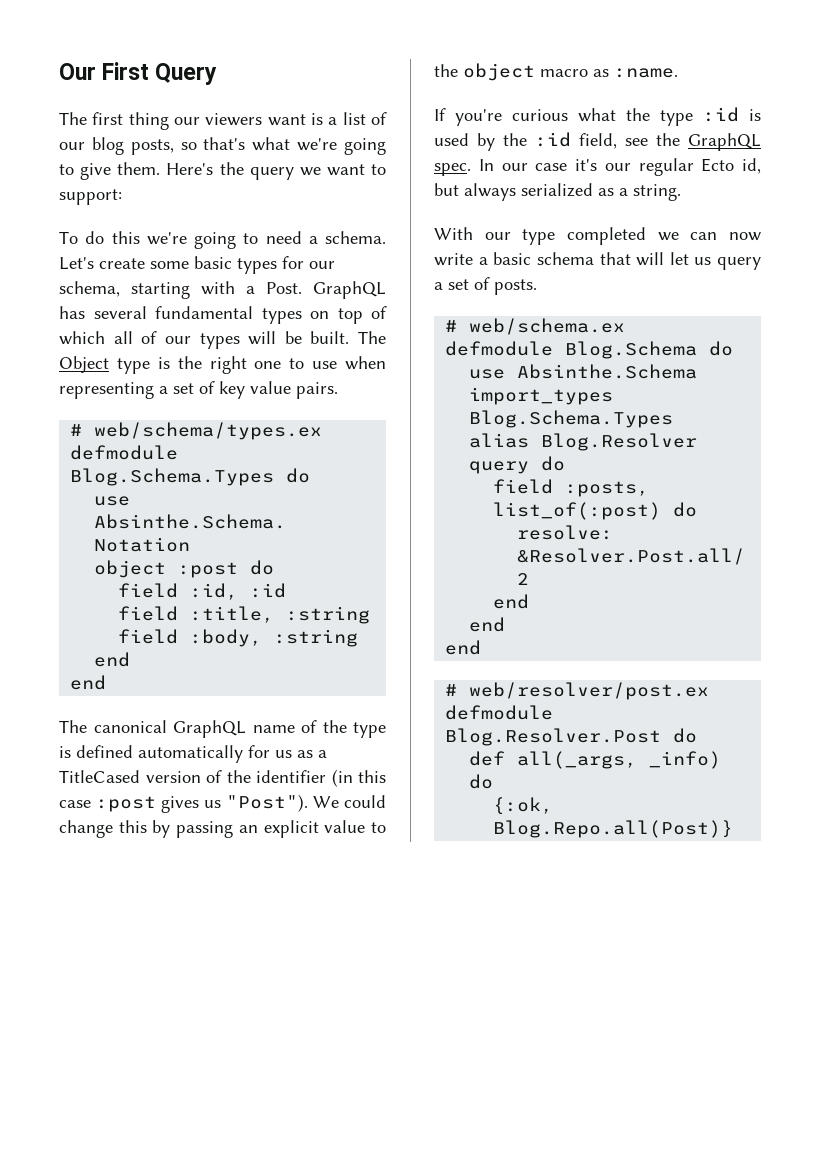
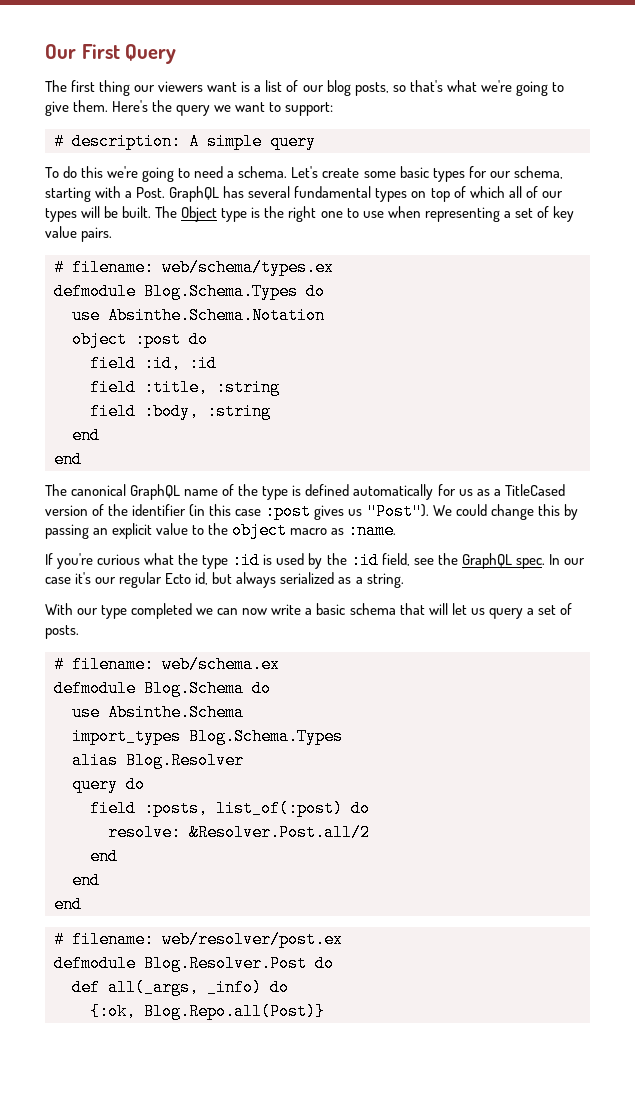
(122, 197) none -> [54,133,316,150] // # description: A simple query
(83, 430) none -> [72,259,154,276] filename:
(458, 326) none -> [72,656,154,673] filename:
(458, 690) none -> [72,931,154,948] filename:

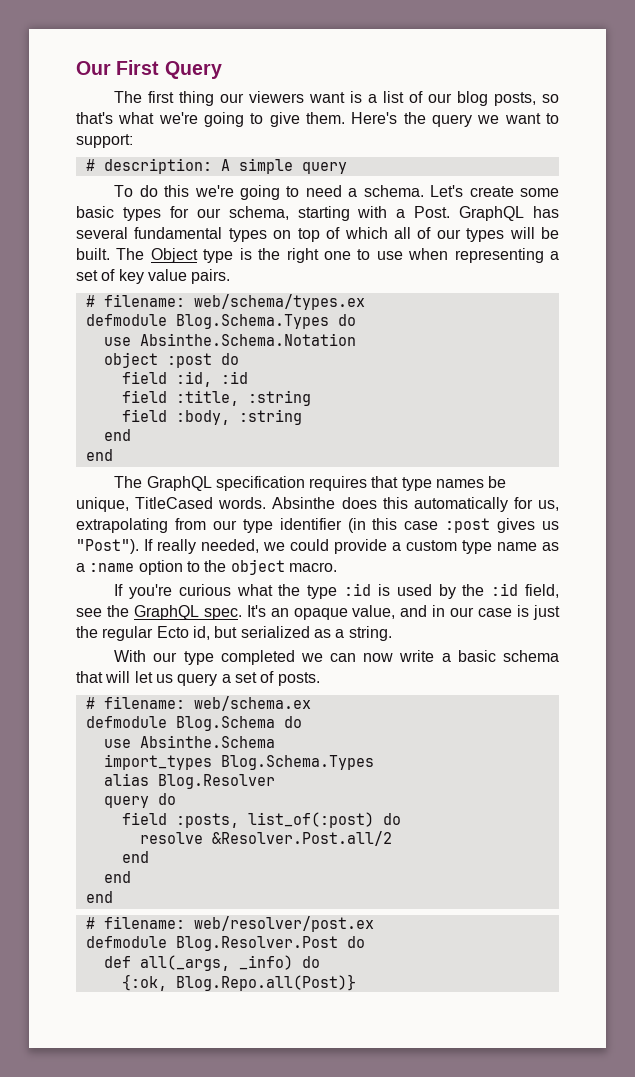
[71,484,565,500] [45,504,129,516] canonical GraphQL name of the type is defined automatically for us as a TitleCased version of the -> [146,476,507,491] [76,497,559,512] [76,518,273,533] GraphQL specification requires that type names be unique, TitleCased words. Absinthe does this automatically for us, extrapolating from our type
[432,504,578,520] [45,522,397,539] We could change this by passing an explicit value to the object macro as :name. -> [144,539,559,554] [76,559,337,575] If really needed, we could provide a custom type name as a :name option to the object macro.
[548,554,585,565] [45,572,117,584] In our case it's our -> [246,605,560,620] [76,626,98,638] It's an opaque value, and in our case is just the
[236,572,277,588] always -> (238, 632) none
[108,824,181,841] resolve: -> [139,832,203,844] resolve

